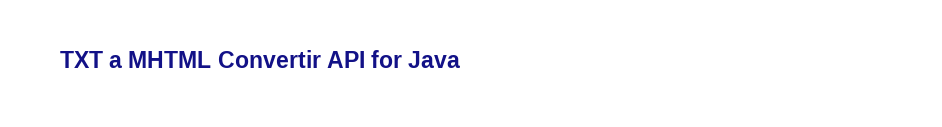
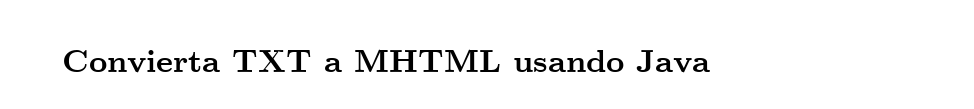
(60, 59) none -> [62,50,220,73] Convierta
[217,50,403,68] Convertir API for -> [513,50,624,72] usando

